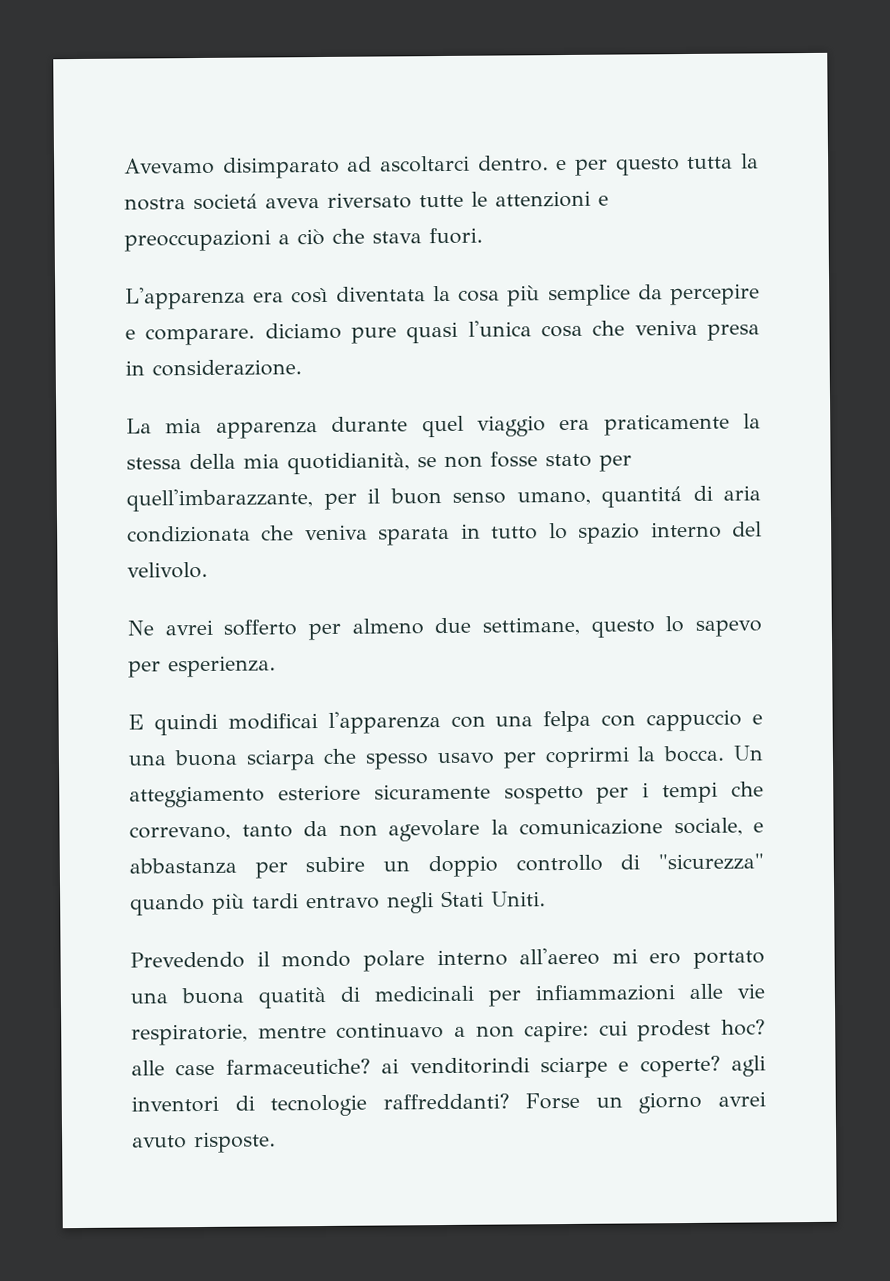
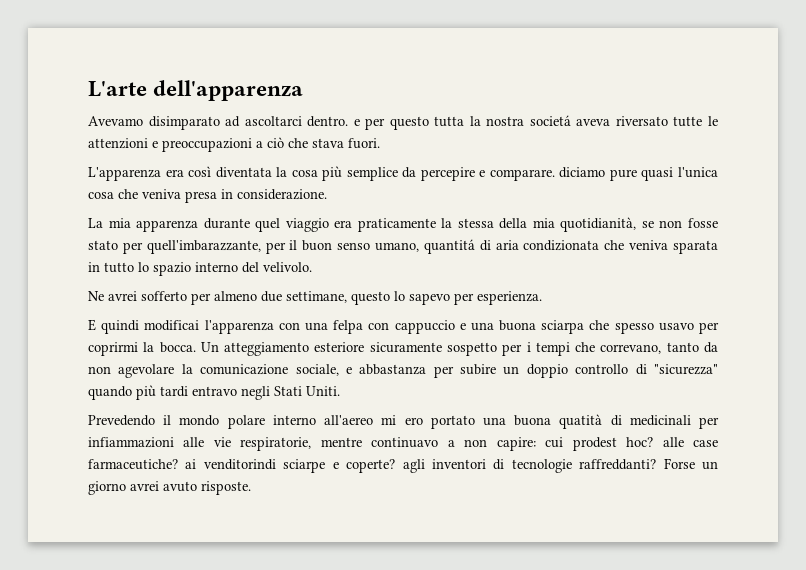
(124, 166) none -> [88,80,304,101] L'arte dell'apparenza //

